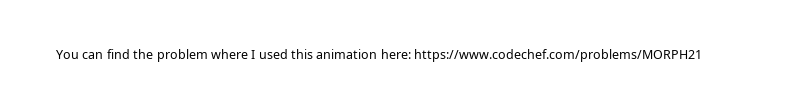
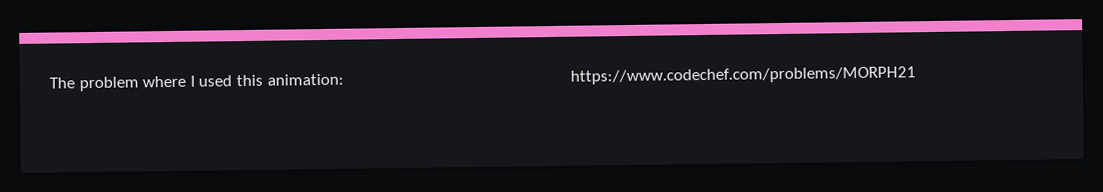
[56,49,154,59] You can find the -> [49,77,75,89] The
[316,49,411,59] animation here: -> [266,73,344,86] animation:

